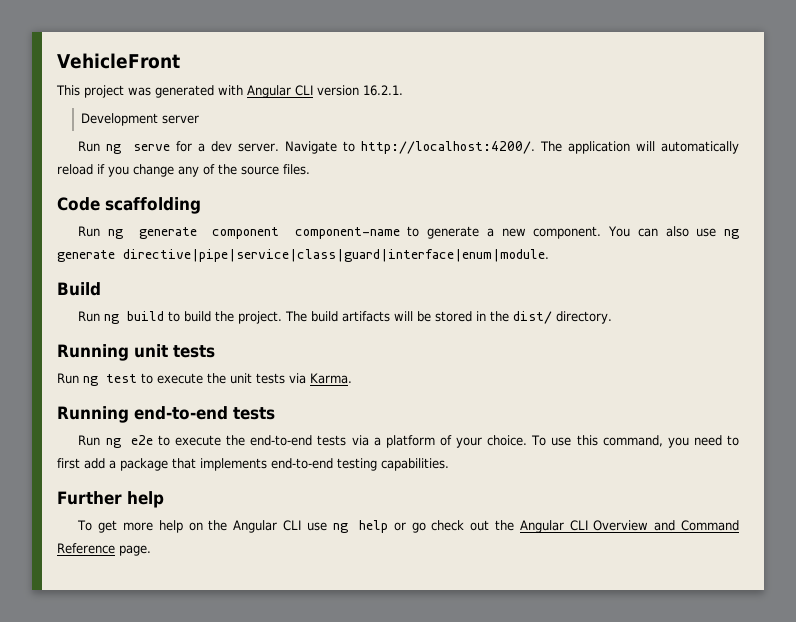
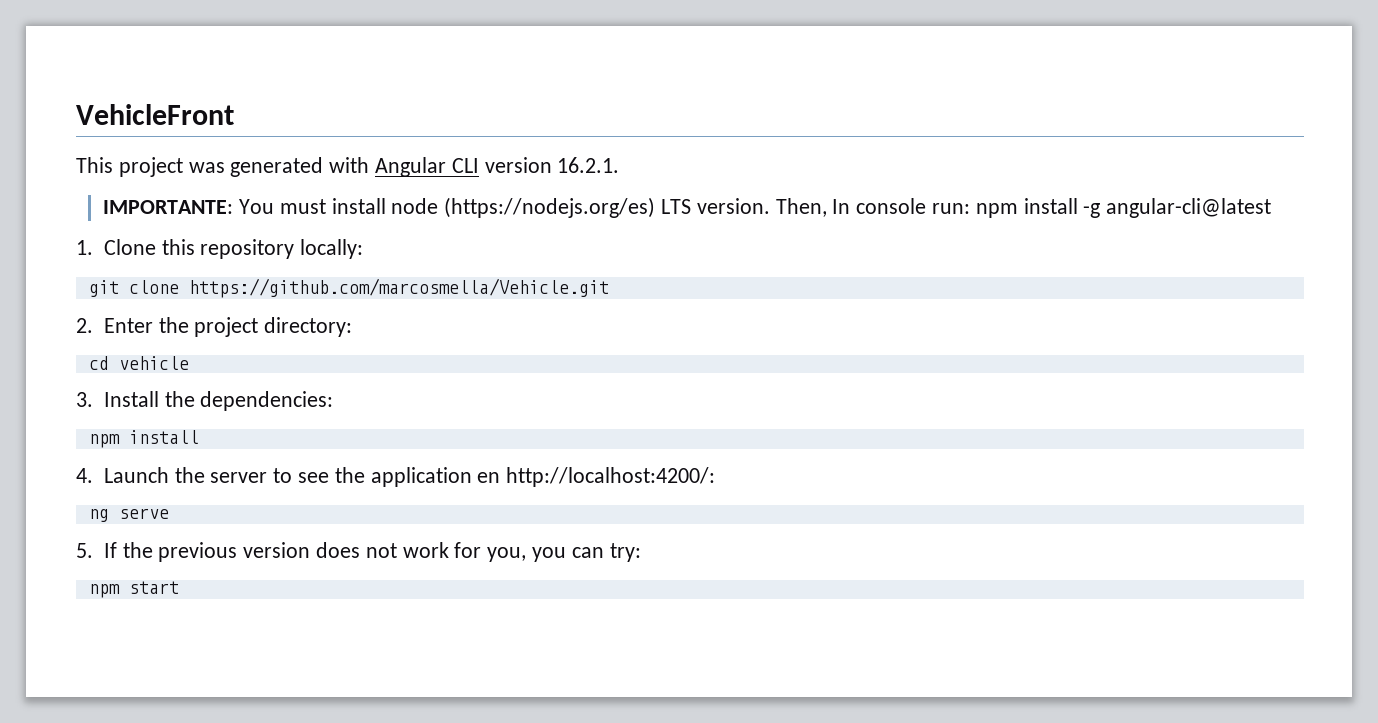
[80,113,199,126] [78,141,739,154] [57,164,310,177] [57,197,201,214] [78,226,739,239] [57,249,549,262] [57,282,101,296] [78,311,613,324] [57,344,215,361] [57,373,352,386] [57,406,275,423] [78,435,739,448] [57,458,449,471] [57,491,164,508] [77,520,739,533] [57,543,151,556] Development server // Run ng serve for a dev server. Navigate to http://localhost:4200/. The application will automatically reload if you change any of the source files. // Code scaffolding // Run ng generate component component-name to generate a new component. You can also use ng generate directive|pipe|service|class|guard|interface|enum|module. // Build // Run ng build to build the project. The build artifacts will be stored in the dist/ directory. // Running unit tests // Run ng test to execute the unit tests via Karma. // Running end-to-end tests // Run ng e2e to execute the end-to-end tests via a platform of your choice. To use this command, you need to first add a package that implements end-to-end testing capabilities. // Further help // To get more help on the Angular CLI use ng help or go check out the Angular CLI Overview and Command Reference page. -> [103,197,1272,218] [76,239,364,259] [88,278,609,298] [76,317,353,337] [88,356,189,370] [76,391,334,411] [88,430,199,448] [76,467,716,487] [88,508,169,522] [76,542,641,562] [88,581,179,598] IMPORTANTE: You must install node (https://nodejs.org/es) LTS version. Then, In console run: npm install -g angular-cli@latest // 1. Clone this repository locally: // git clone https://github.com/marcosmella/Vehicle.git // 2. Enter the project directory: // cd vehicle // 3. Install the dependencies: // npm install // 4. Launch the server to see the application en http://localhost:4200/: // ng serve // 5. If the previous version does not work for you, you can try: // npm start

